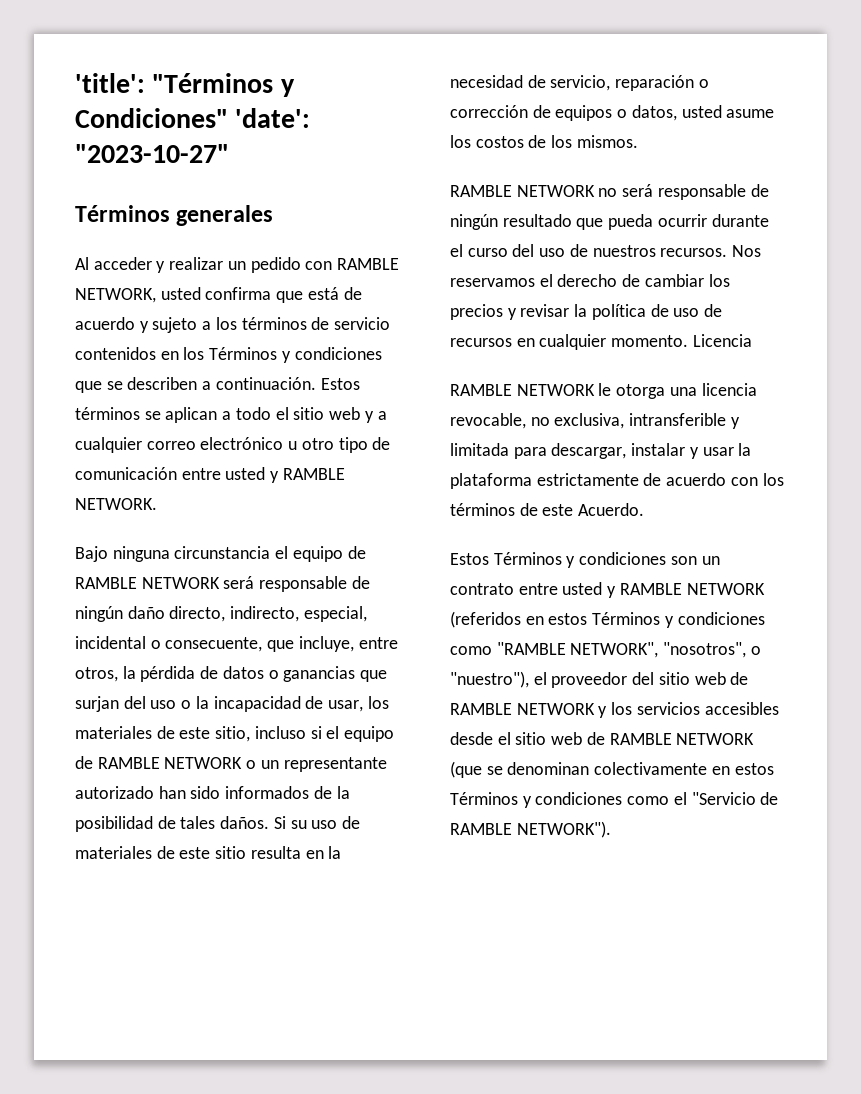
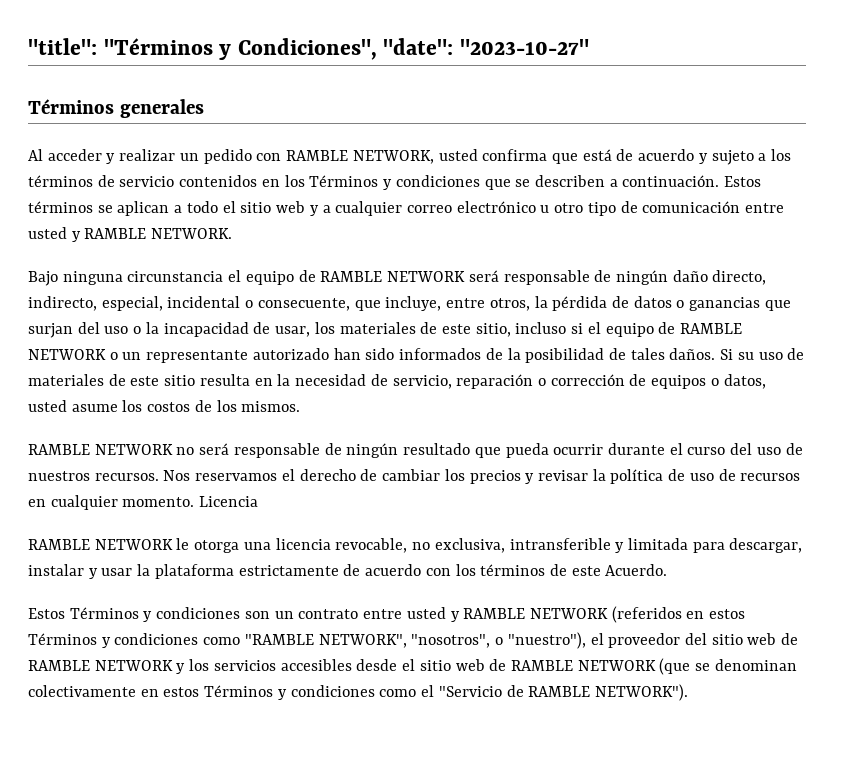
[75,73,145,93] 'title': -> [28,38,97,55] "title":
[75,108,311,128] Condiciones" 'date': -> [237,38,454,60] Condiciones", "date":

